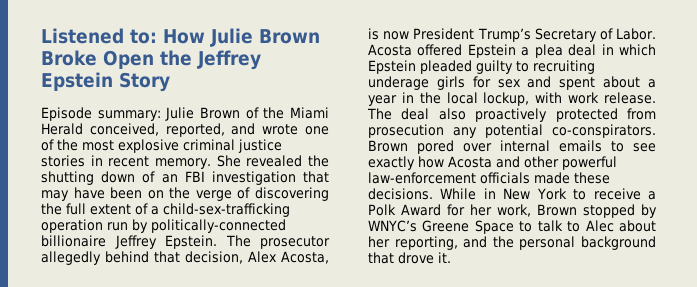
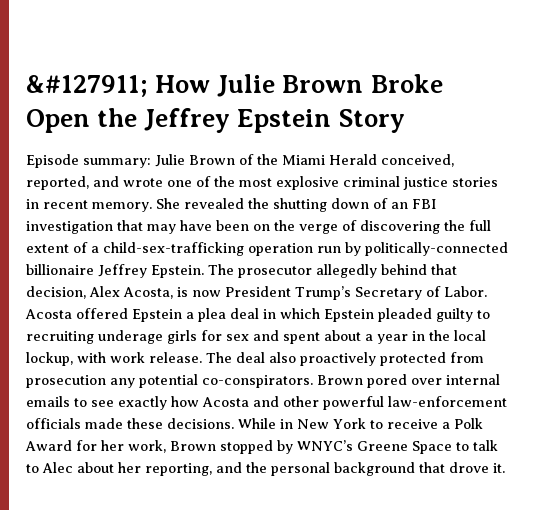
[41,28,157,44] Listened to: -> [26,75,148,97] &#127911;

